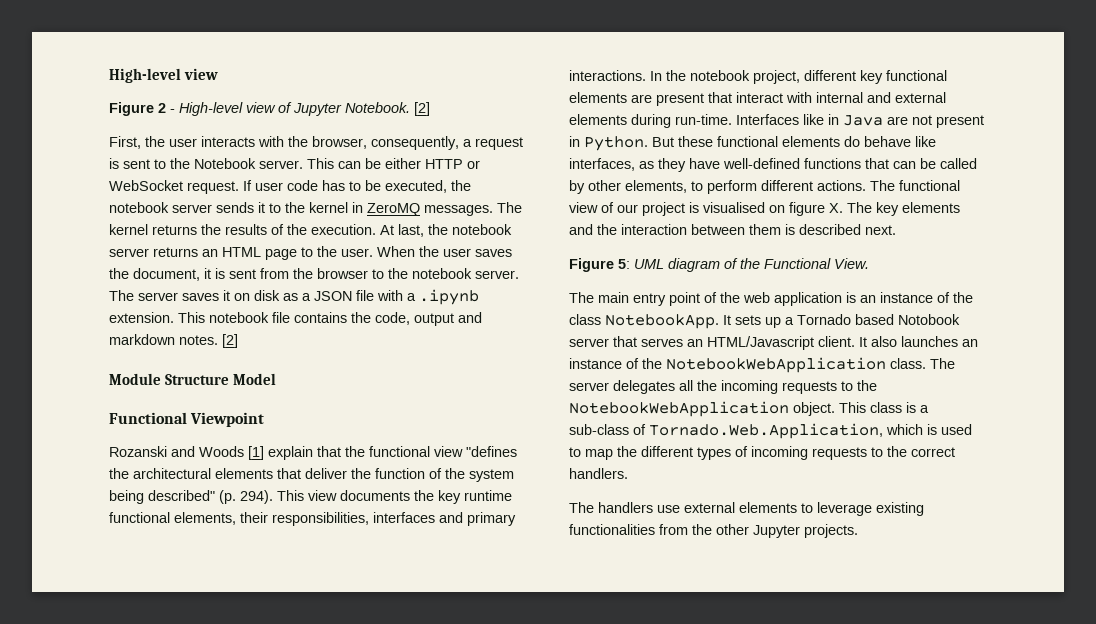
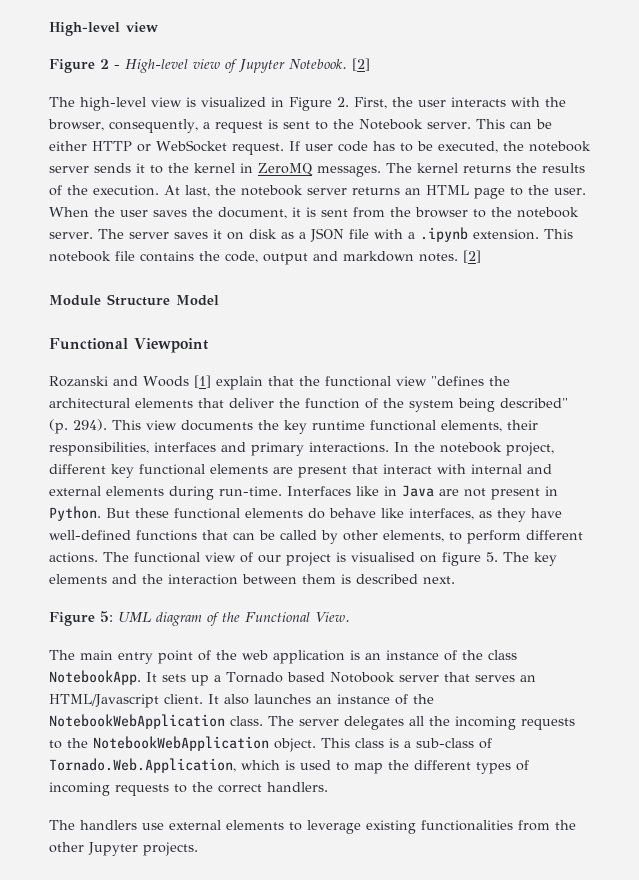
(430, 109) none -> [49,97,349,111] The high-level view is visualized in Figure 2.
[829,203,843,213] X. -> [486,552,498,562] 5.

